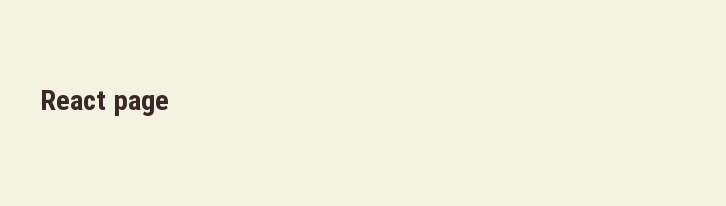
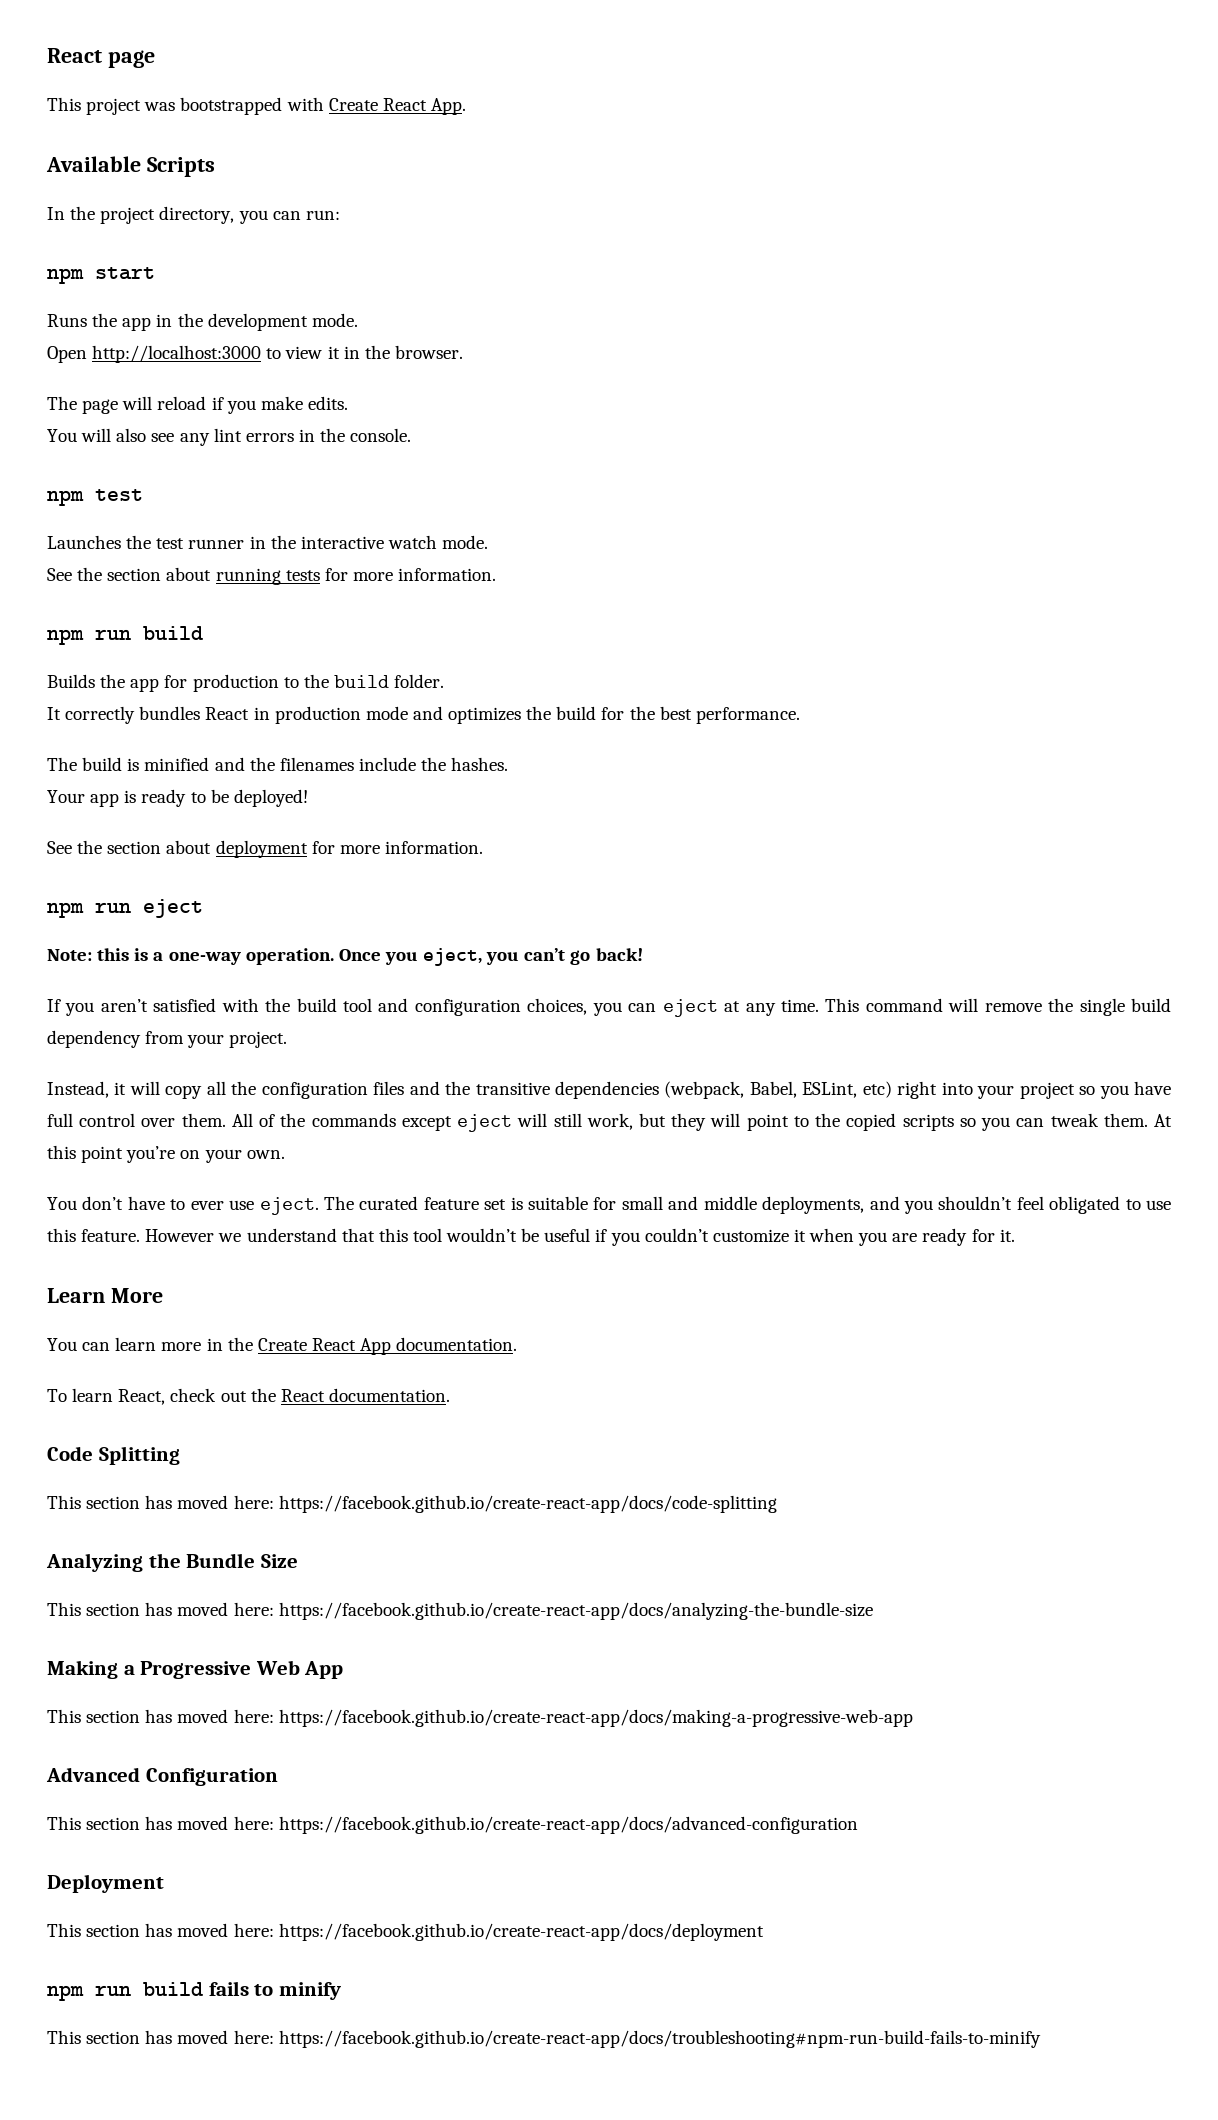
(169, 105) none -> [47,97,466,115] [46,156,215,177] [47,206,340,224] [47,267,155,284] [47,313,358,331] [47,345,463,363] [47,396,348,414] [47,428,412,446] [47,489,143,506] [47,535,489,549] [47,567,497,585] [47,626,203,645] [47,674,445,692] [47,706,800,724] [47,757,509,771] [47,789,308,807] [47,840,483,858] [47,899,203,918] [47,948,643,966] [47,998,1171,1017] [47,1030,288,1048] [47,1081,1172,1099] [47,1113,1173,1132] [47,1145,285,1163] [47,1196,1171,1215] [47,1228,1015,1246] [47,1288,163,1303] [47,1337,518,1355] [47,1388,450,1405] [47,1446,180,1465] [47,1495,777,1513] [46,1553,298,1572] [47,1602,873,1620] [47,1660,344,1679] [47,1709,913,1727] [46,1767,278,1786] [47,1816,858,1834] [47,1874,164,1893] [47,1923,764,1941] [47,1981,341,2001] [47,2030,1041,2048] // This project was bootstrapped with Create React App. // Available Scripts // In the project directory, you can run: // npm start // Runs the app in the development mode. // Open http://localhost:3000 to view it in the browser. // The page will reload if you make edits. // You will also see any lint errors in the console. // npm test // Launches the test runner in the interactive watch mode. // See the section about running tests for more information. // npm run build // Builds the app for production to the build folder. // It correctly bundles React in production mode and optimizes the build for the best performance. // The build is minified and the filenames include the hashes. // Your app is ready to be deployed! // See the section about deployment for more information. // npm run eject // Note: this is a one-way operation. Once you eject, you can’t go back! // If you aren’t satisfied with the build tool and configuration choices, you can eject at any time. This command will remove the single build dependency from your project. // Instead, it will copy all the configuration files and the transitive dependencies (webpack, Babel, ESLint, etc) right into your project so you have full control over them. All of the commands except eject will still work, but they will point to the copied scripts so you can tweak them. At this point you’re on your own. // You don’t have to ever use eject. The curated feature set is suitable for small and middle deployments, and you shouldn’t feel obligated to use this feature. However we understand that this tool wouldn’t be useful if you couldn’t customize it when you are ready for it. // Learn More // You can learn more in the Create React App documentation. // To learn React, check out the React documentation. // Code Splitting // This section has moved here: https://facebook.github.io/create-react-app/docs/code-splitting // Analyzing the Bundle Size // This section has moved here: https://facebook.github.io/create-react-app/docs/analyzing-the-bundle-size // Making a Progressive Web App // This section has moved here: https://facebook.github.io/create-react-app/docs/making-a-progressive-web-app // Advanced Configuration // This section has moved here: https://facebook.github.io/create-react-app/docs/advanced-configuration // Deployment // This section has moved here: https://facebook.github.io/create-react-app/docs/deployment // npm run build fails to minify // This section has moved here: https://facebook.github.io/create-react-app/docs/troubleshooting#npm-run-build-fails-to-minify

